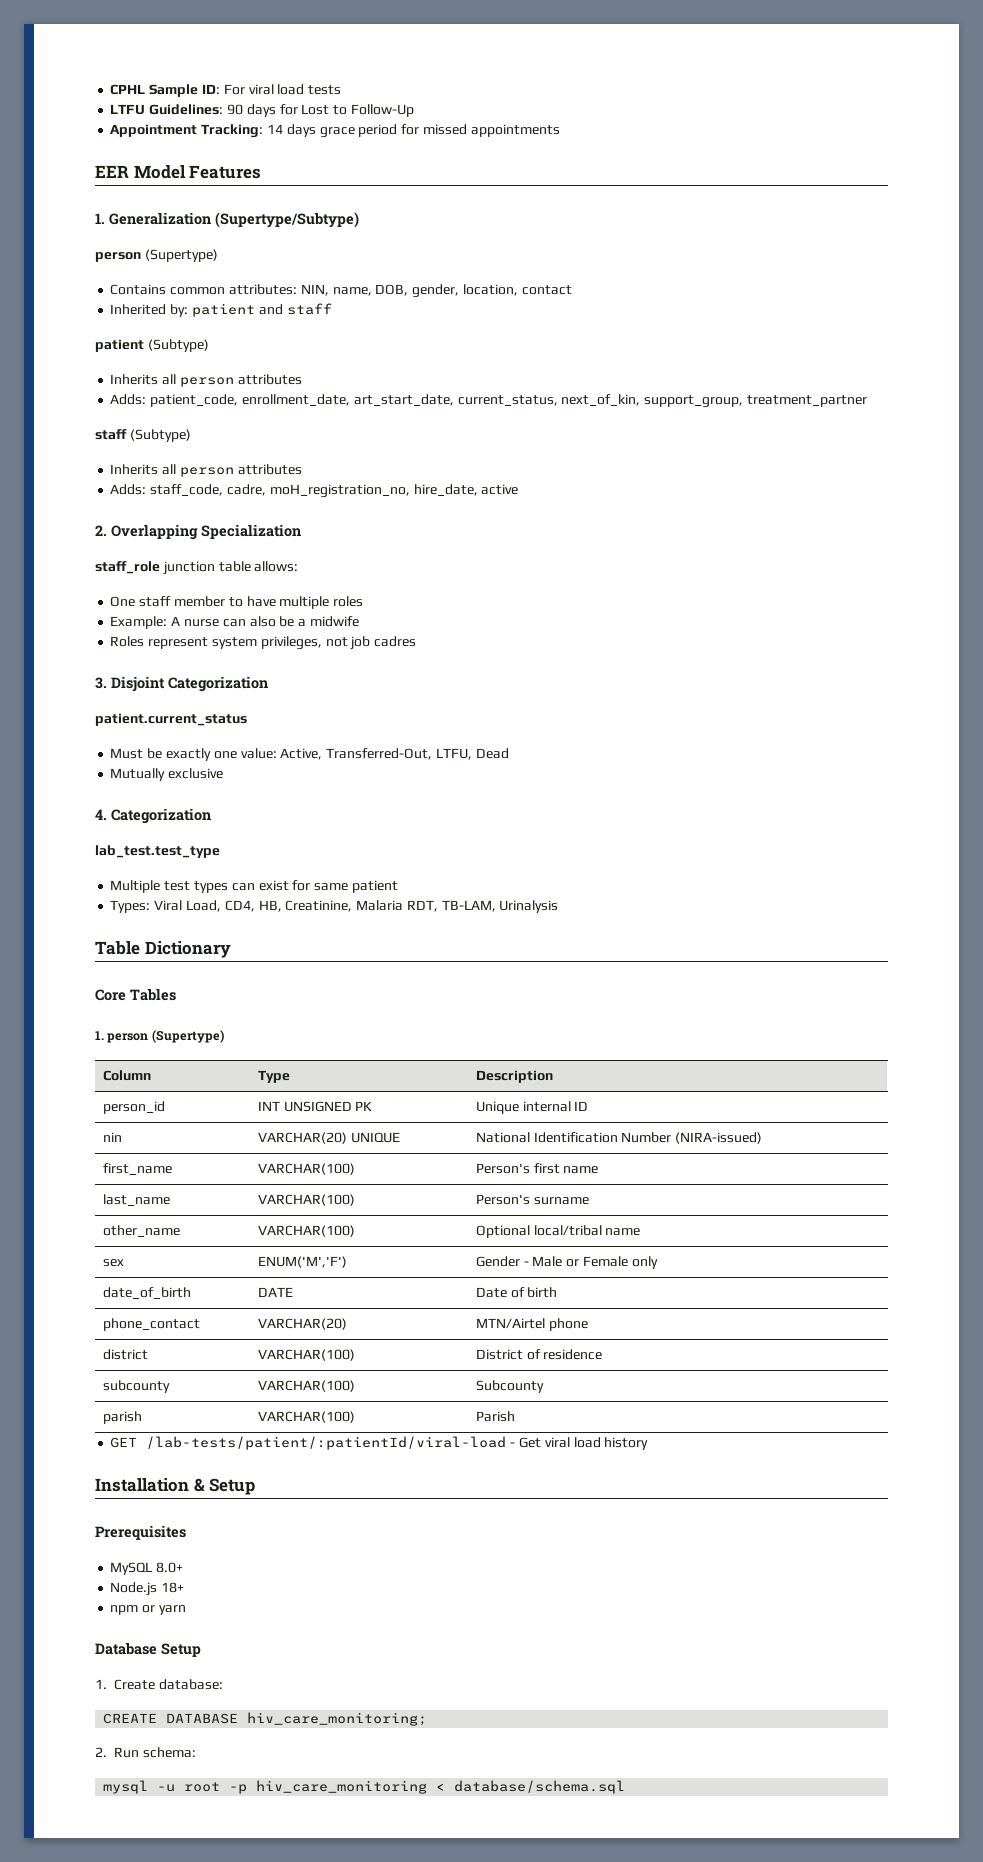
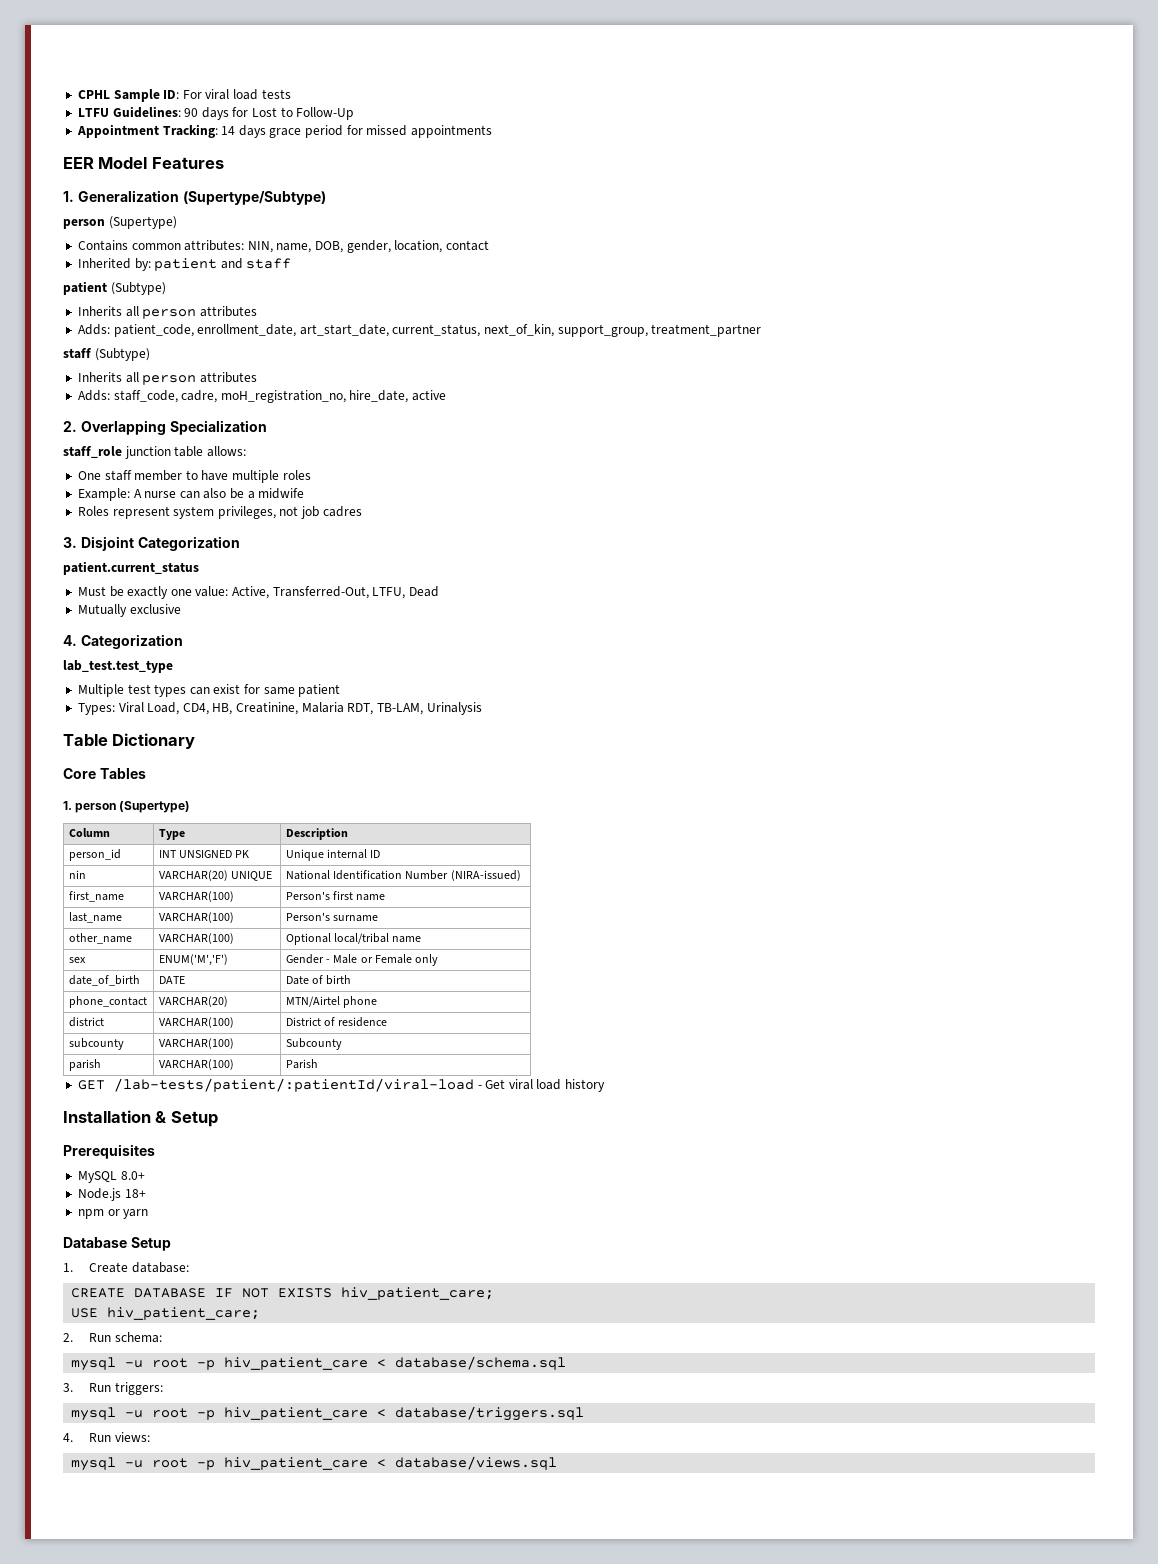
[247,1712,428,1726] hiv_care_monitoring; -> [215,1287,495,1300] [71,1307,261,1320] IF NOT EXISTS hiv_patient_care; // USE hiv_patient_care;
[256,1780,428,1794] hiv_care_monitoring -> [224,1357,369,1370] hiv_patient_care
(626, 1787) none -> [63,1382,163,1395] [71,1406,585,1421] [63,1432,150,1442] [71,1456,558,1471] // 3. Run triggers: // mysql -u root -p hiv_patient_care < database/triggers.sql // 4. Run views: // mysql -u root -p hiv_patient_care < database/views.sql

